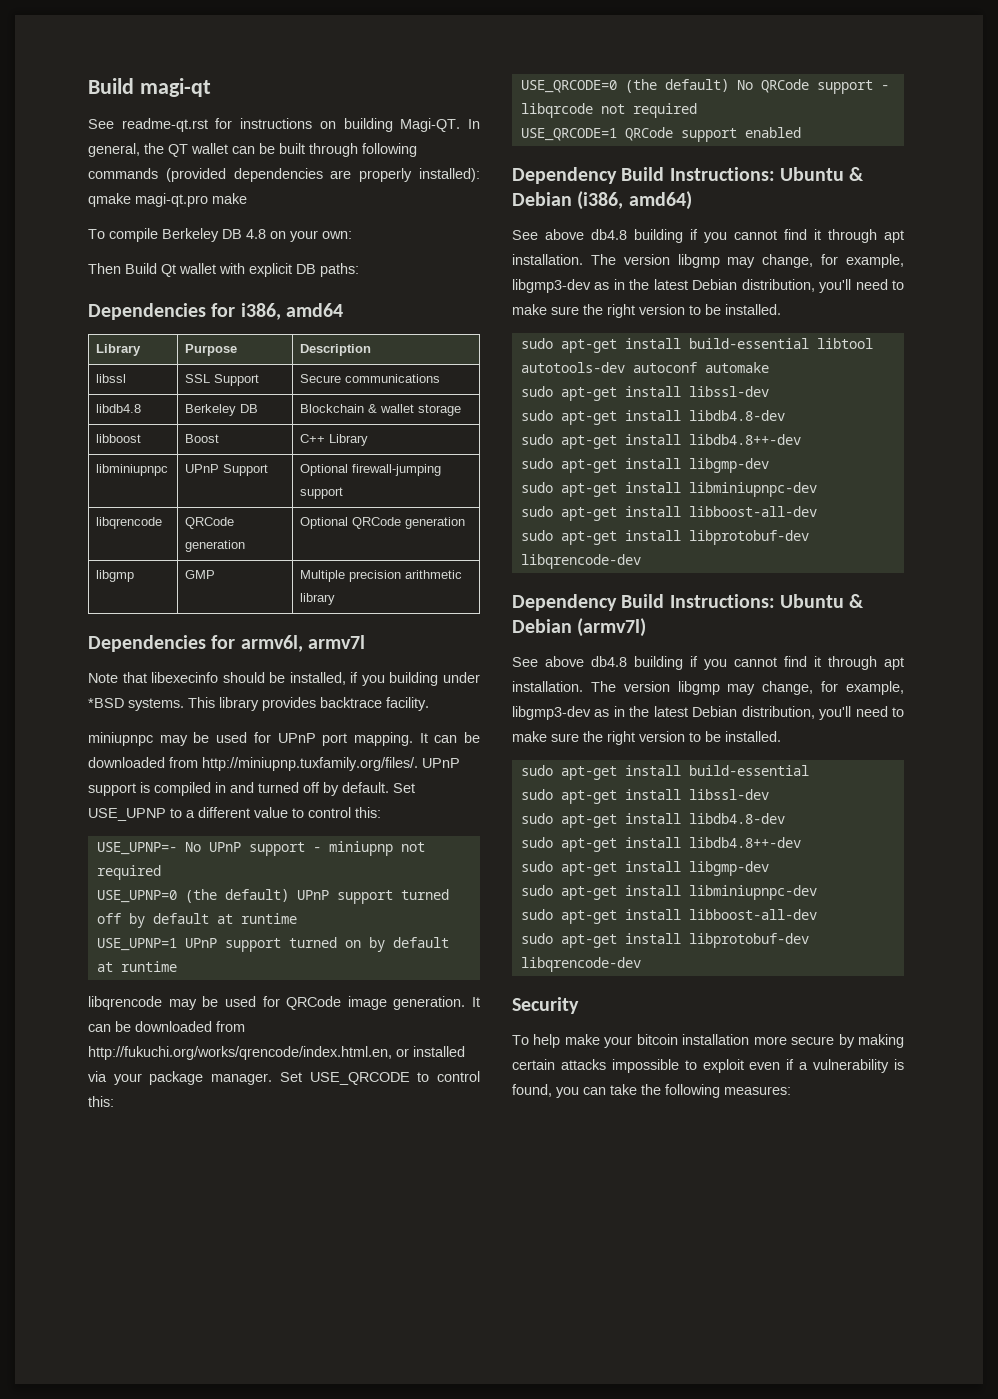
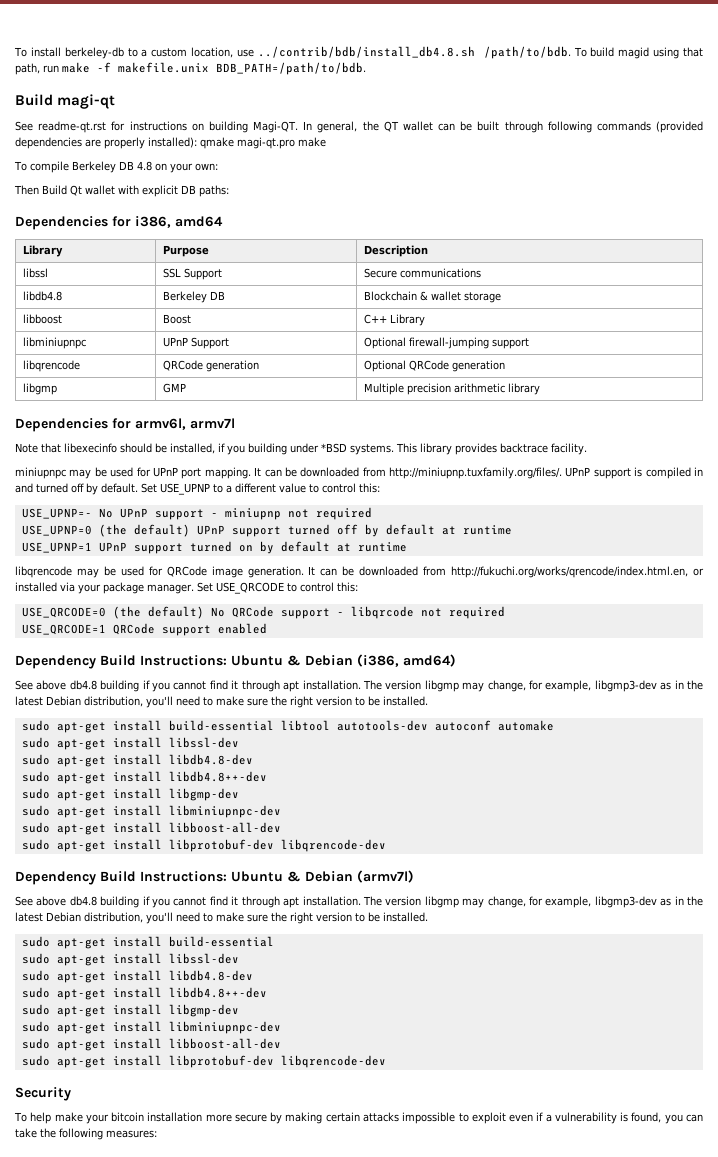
(88, 86) none -> [14,46,703,59] [15,62,366,75] To install berkeley-db to a custom location, use ../contrib/bdb/install_db4.8.sh /path/to/bdb. To build magid using that path, run make -f makefile.unix BDB_PATH=/path/to/bdb. //

